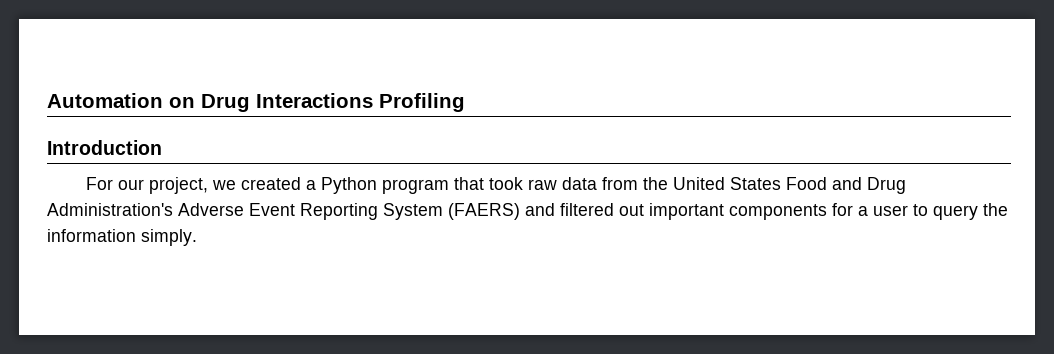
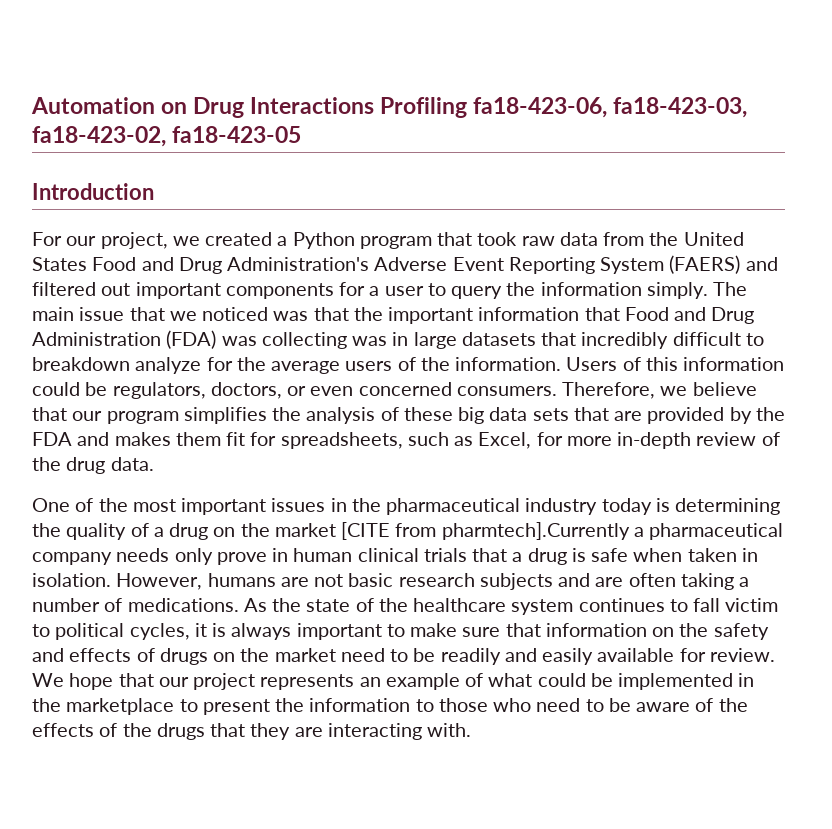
(465, 102) none -> [473,97,748,118] [32,126,302,147] fa18-423-06, fa18-423-03, fa18-423-02, fa18-423-05
(197, 237) none -> [713,282,748,296] [32,307,755,324] [32,330,764,349] [32,357,785,374] [32,382,757,399] [32,407,785,424] [32,432,780,449] [32,457,154,474] [32,498,781,515] [32,522,784,540] [32,548,758,565] [32,573,750,590] [32,598,779,615] [32,623,769,640] [32,648,775,665] [32,673,755,690] [32,698,748,715] [32,723,472,740] The main issue that we noticed was that the important information that Food and Drug Administration (FDA) was collecting was in large datasets that incredibly difficult to breakdown analyze for the average users of the information. Users of this information could be regulators, doctors, or even concerned consumers. Therefore, we believe that our program simplifies the analysis of these big data sets that are provided by the FDA and makes them fit for spreadsheets, such as Excel, for more in-depth review of the drug data. // One of the most important issues in the pharmaceutical industry today is determining the quality of a drug on the market [CITE from pharmtech].Currently a pharmaceutical company needs only prove in human clinical trials that a drug is safe when taken in isolation. However, humans are not basic research subjects and are often taking a number of medications. As the state of the healthcare system continues to fall victim to political cycles, it is always important to make sure that information on the safety and effects of drugs on the market need to be readily and easily available for review. We hope that our project represents an example of what could be implemented in the marketplace to present the information to those who need to be aware of the effects of the drugs that they are interacting with.

